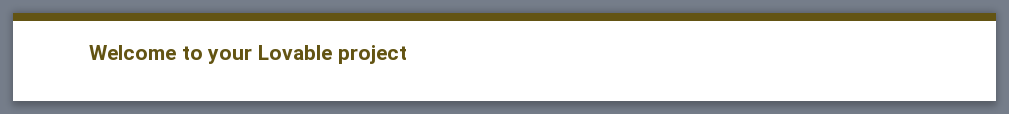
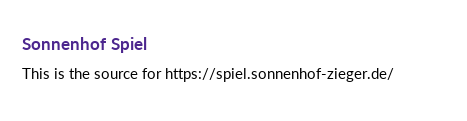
[89,45,407,64] Welcome to your Lovable project -> [22,37,147,53] [22,68,394,82] Sonnenhof Spiel // This is the source for https://spiel.sonnenhof-zieger.de/

